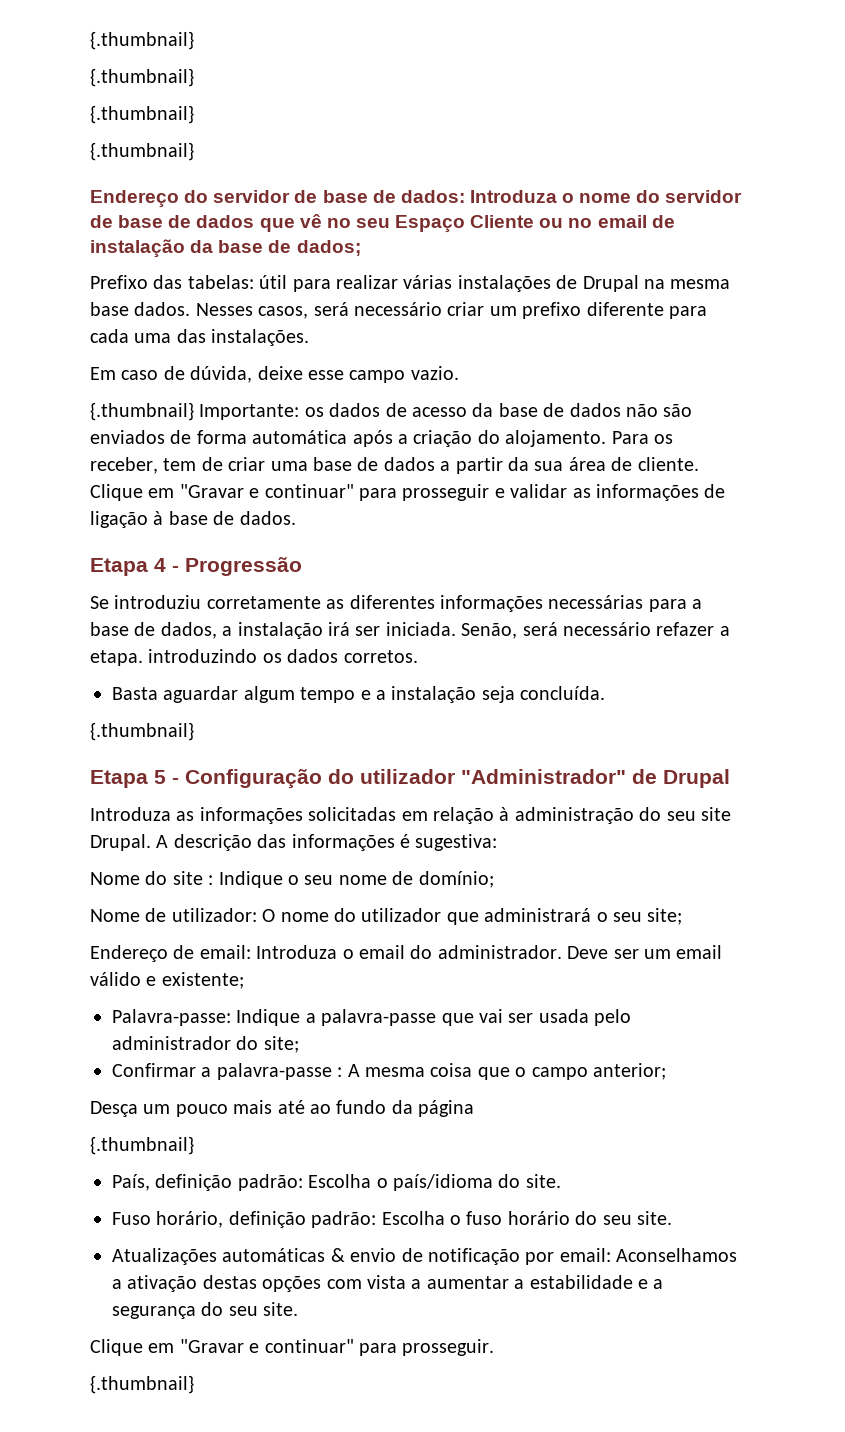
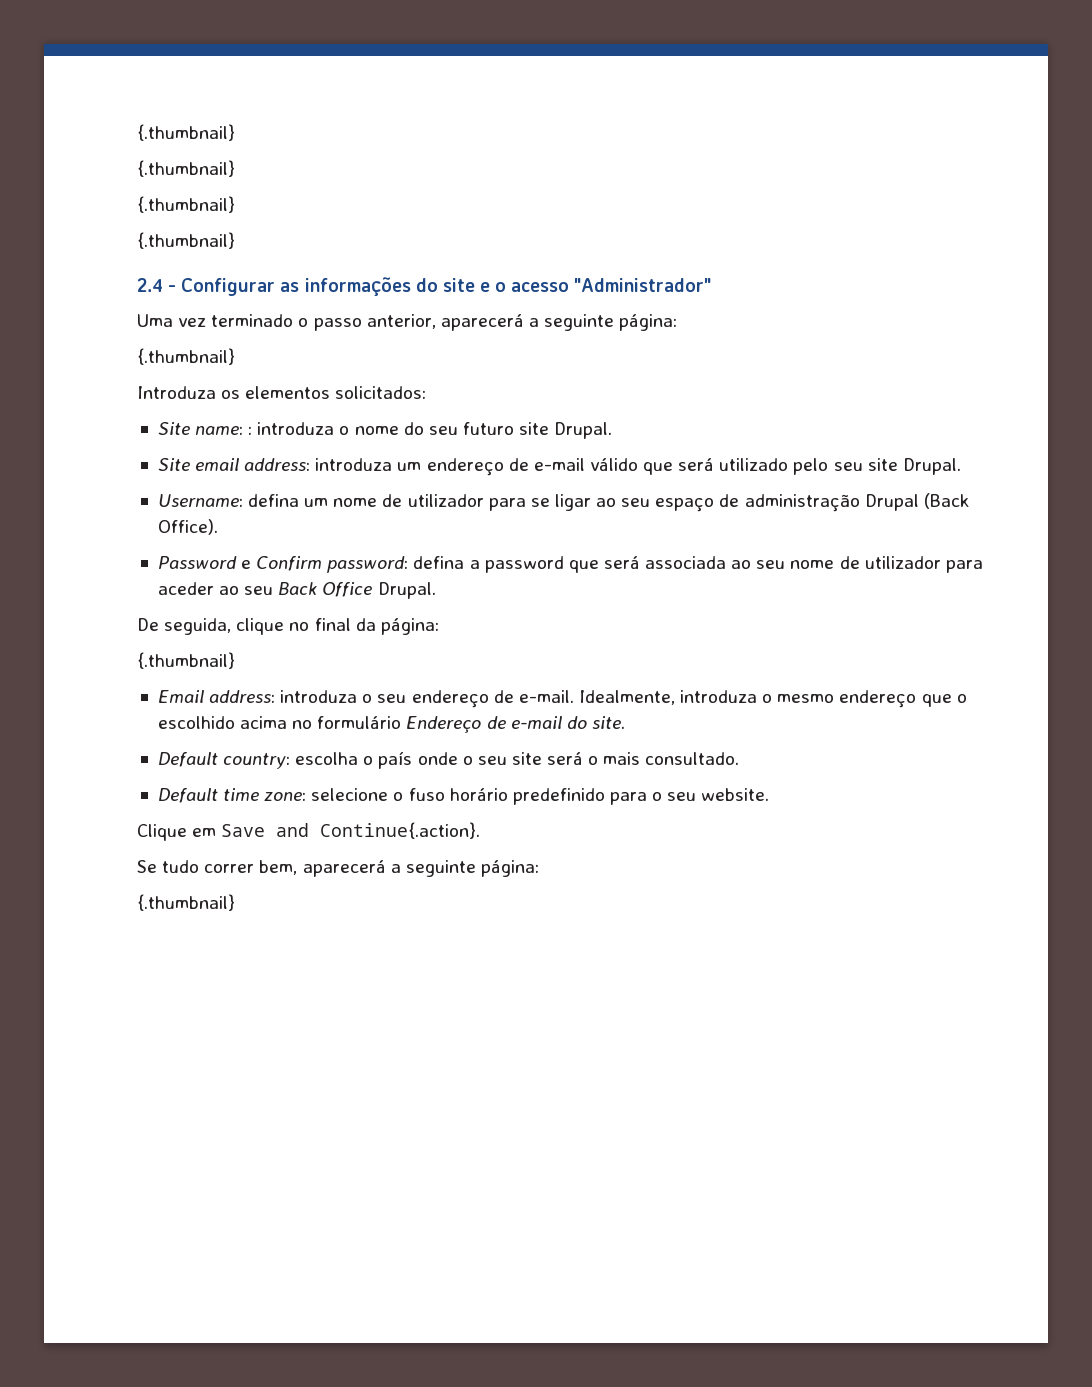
[90,190,743,208] [90,214,675,233] [90,239,361,258] [90,275,731,292] [90,302,707,319] [90,329,310,346] [90,366,459,383] [90,402,693,421] [90,430,673,447] [90,457,699,474] [90,484,726,501] [90,511,296,528] [90,557,302,576] [90,595,703,612] [90,622,730,639] [90,649,418,666] [112,686,606,703] [90,722,194,741] [90,769,730,789] [90,807,731,824] [90,834,498,851] [90,871,494,888] [90,908,683,925] [90,945,723,962] [90,972,244,989] [112,1009,632,1026] [112,1036,299,1053] [112,1063,666,1080] [90,1100,475,1117] [90,1136,194,1155] [112,1174,561,1191] [112,1211,672,1228] [112,1248,738,1265] [112,1275,664,1292] [112,1302,299,1319] [90,1339,495,1356] Endereço do servidor de base de dados: Introduza o nome do servidor de base de dados que vê no seu Espaço Cliente ou no email de instalação da base de dados; // Prefixo das tabelas: útil para realizar várias instalações de Drupal na mesma base dados. Nesses casos, será necessário criar um prefixo diferente para cada uma das instalações. // Em caso de dúvida, deixe esse campo vazio. // {.thumbnail} Importante: os dados de acesso da base de dados não são enviados de forma automática após a criação do alojamento. Para os receber, tem de criar uma base de dados a partir da sua área de cliente. Clique em "Gravar e continuar" para prosseguir e validar as informações de ligação à base de dados. // Etapa 4 - Progressão // Se introduziu corretamente as diferentes informações necessárias para a base de dados, a instalação irá ser iniciada. Senão, será necessário refazer a etapa. introduzindo os dados corretos. // Basta aguardar algum tempo e a instalação seja concluída. // {.thumbnail} // Etapa 5 - Configuração do utilizador "Administrador" de Drupal // Introduza as informações solicitadas em relação à administração do seu site Drupal. A descrição das informações é sugestiva: // Nome do site : Indique o seu nome de domínio; // Nome de utilizador: O nome do utilizador que administrará o seu site; // Endereço de email: Introduza o email do administrador. Deve ser um email válido e existente; // Palavra-passe: Indique a palavra-passe que vai ser usada pelo administrador do site; // Confirmar a palavra-passe : A mesma coisa que o campo anterior; // Desça um pouco mais até ao fundo da página // {.thumbnail} // País, definição padrão: Escolha o país/idioma do site. // Fuso horário, definição padrão: Escolha o fuso horário do seu site. // Atualizações automáticas & envio de notificação por email: Aconselhamos a ativação destas opções com vista a aumentar a estabilidade e a segurança do seu site. // Clique em "Gravar e continuar" para prosseguir. -> [137,277,712,296] [137,314,678,331] [137,348,235,365] [137,386,427,399] [157,422,613,439] [157,458,961,476] [157,493,970,512] [157,519,218,535] [157,556,983,573] [157,582,436,599] [137,618,439,635] [137,652,235,669] [157,690,967,708] [157,716,625,733] [157,751,740,769] [157,788,770,805] [137,822,481,841] [137,860,539,877] 2.4 - Configurar as informações do site e o acesso "Administrador" // Uma vez terminado o passo anterior, aparecerá a seguinte página: // {.thumbnail} // Introduza os elementos solicitados: // Site name: : introduza o nome do seu futuro site Drupal. // Site email address: introduza um endereço de e-mail válido que será utilizado pelo seu site Drupal. // Username: defina um nome de utilizador para se ligar ao seu espaço de administração Drupal (Back Office). // Password e Confirm password: defina a password que será associada ao seu nome de utilizador para aceder ao seu Back Office Drupal. // De seguida, clique no final da página: // {.thumbnail} // Email address: introduza o seu endereço de e-mail. Idealmente, introduza o mesmo endereço que o escolhido acima no formulário Endereço de e-mail do site. // Default country: escolha o país onde o seu site será o mais consultado. // Default time zone: selecione o fuso horário predefinido para o seu website. // Clique em Save and Continue{.action}. // Se tudo correr bem, aparecerá a seguinte página:

